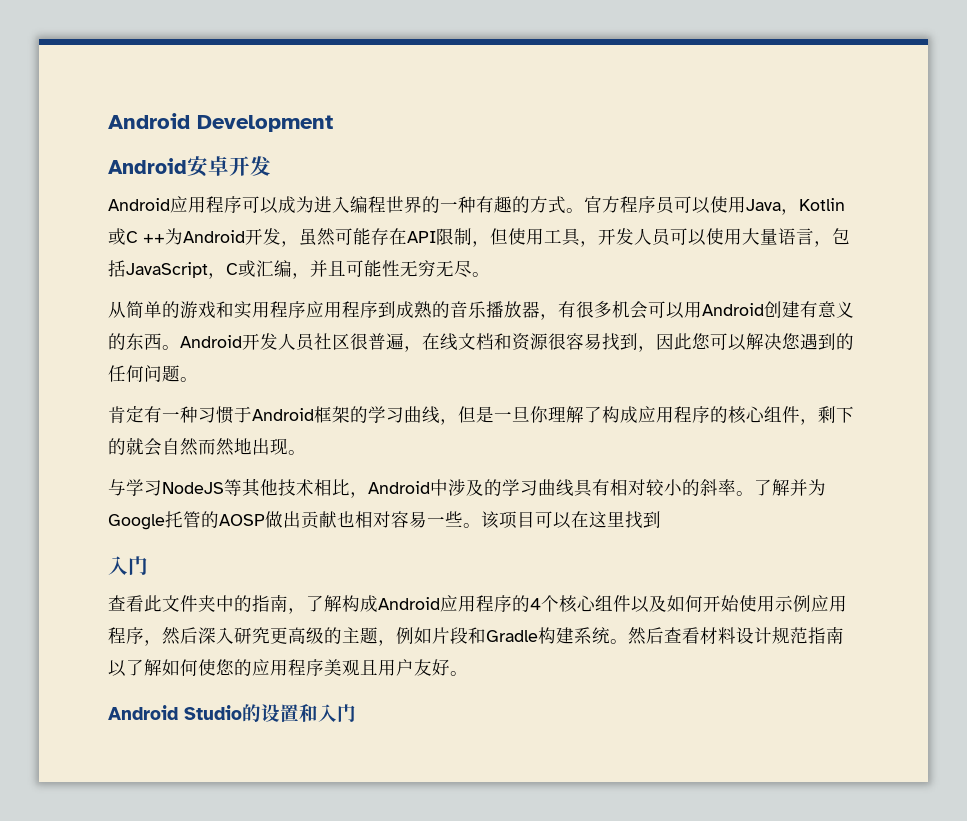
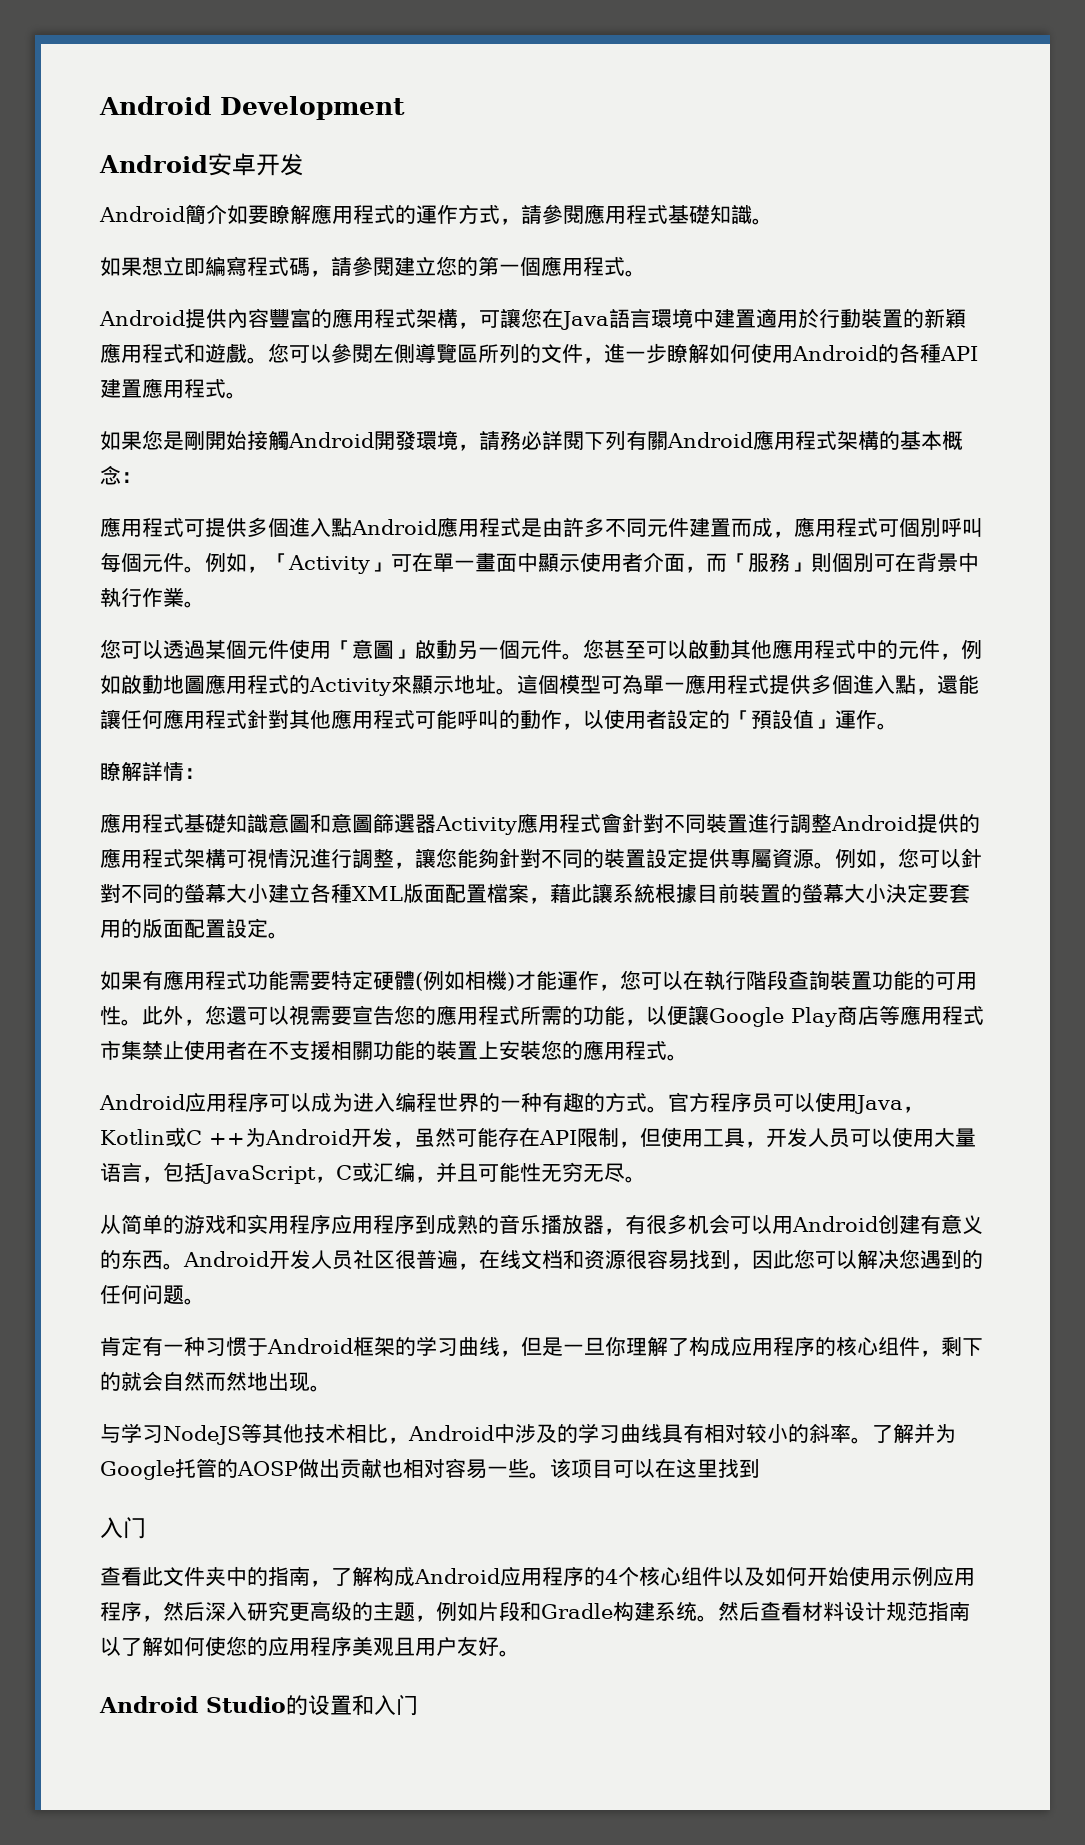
(271, 166) none -> [99,204,773,225] [100,256,646,277] [99,308,966,330] [100,343,978,364] [100,378,247,399] [100,430,963,451] [100,465,142,485] [100,517,983,538] [100,552,979,574] [100,588,205,608] [100,639,982,660] [100,674,979,696] [100,709,898,730] [100,761,205,781] [100,813,980,835] [100,848,982,869] [100,883,970,904] [100,918,289,939] [100,970,977,991] [100,1005,984,1027] [100,1040,688,1061] // Android簡介如要瞭解應用程式的運作方式，請參閱應用程式基礎知識。 // 如果想立即編寫程式碼，請參閱建立您的第一個應用程式。 // Android提供內容豐富的應用程式架構，可讓您在Java語言環境中建置適用於行動裝置的新穎應用程式和遊戲。您可以參閱左側導覽區所列的文件，進一步瞭解如何使用Android的各種API建置應用程式。 // 如果您是剛開始接觸Android開發環境，請務必詳閱下列有關Android應用程式架構的基本概念： // 應用程式可提供多個進入點Android應用程式是由許多不同元件建置而成，應用程式可個別呼叫每個元件。例如，「Activity」可在單一畫面中顯示使用者介面，而「服務」則個別可在背景中執行作業。 // 您可以透過某個元件使用「意圖」啟動另一個元件。您甚至可以啟動其他應用程式中的元件，例如啟動地圖應用程式的Activity來顯示地址。這個模型可為單一應用程式提供多個進入點，還能讓任何應用程式針對其他應用程式可能呼叫的動作，以使用者設定的「預設值」運作。 // 瞭解詳情： // 應用程式基礎知識意圖和意圖篩選器Activity應用程式會針對不同裝置進行調整Android提供的應用程式架構可視情況進行調整，讓您能夠針對不同的裝置設定提供專屬資源。例如，您可以針對不同的螢幕大小建立各種XML版面配置檔案，藉此讓系統根據目前裝置的螢幕大小決定要套用的版面配置設定。 // 如果有應用程式功能需要特定硬體(例如相機)才能運作，您可以在執行階段查詢裝置功能的可用性。此外，您還可以視需要宣告您的應用程式所需的功能，以便讓Google Play商店等應用程式市集禁止使用者在不支援相關功能的裝置上安裝您的應用程式。

